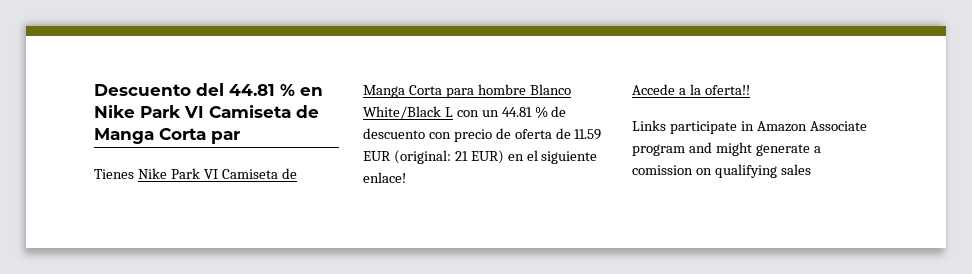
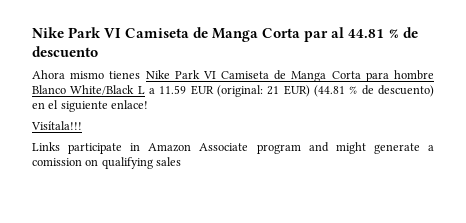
[94,83,323,96] Descuento del 44.81 % en -> (32, 32) none
[94,169,134,179] // Tienes -> [331,27,418,38] [32,46,98,57] [32,70,141,79] al 44.81 % de descuento // Ahora mismo tienes
[456,106,567,118] [363,128,571,142] con un 44.81 % de descuento con precio de oferta de -> [149,88,155,94] a
(504, 157) none -> [314,85,434,97] (44.81 % de descuento)
[632,84,750,95] Accede a la oferta!! -> [31,121,82,130] Visítala!!!

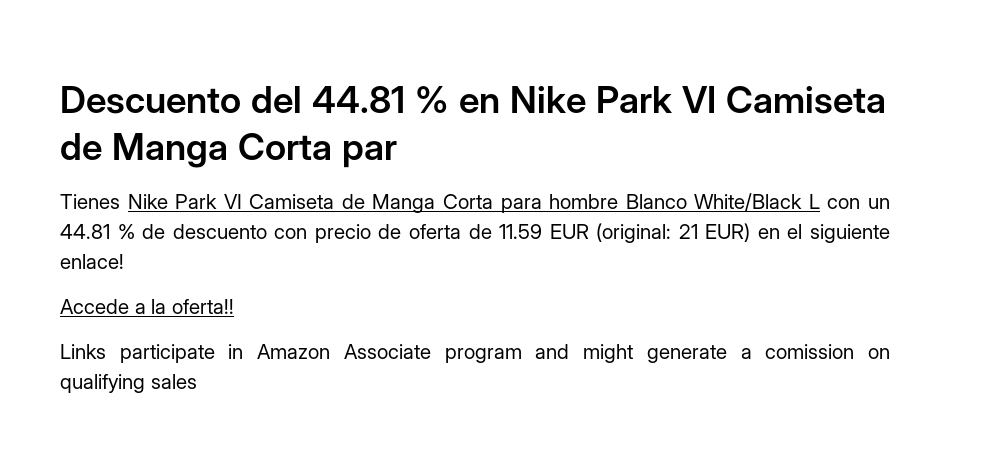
(32, 32) none -> [60,86,500,114] Descuento del 44.81 % en
[331,27,418,38] [32,46,98,57] [32,70,141,79] al 44.81 % de descuento // Ahora mismo tienes -> [60,194,120,209] // Tienes
[149,88,155,94] a -> [827,198,890,209] [60,224,492,243] con un 44.81 % de descuento con precio de oferta de
[314,85,434,97] (44.81 % de descuento) -> (751, 232) none
[31,121,82,130] Visítala!!! -> [60,299,234,314] Accede a la oferta!!

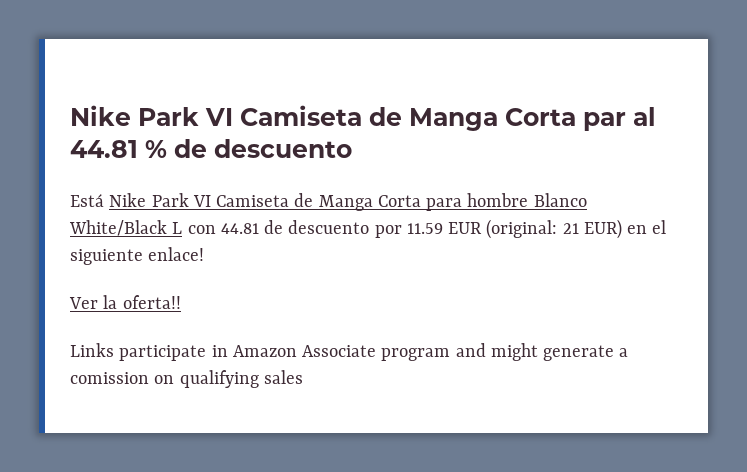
[60,86,500,114] Descuento del 44.81 % en -> (70, 115) none
[60,194,120,209] // Tienes -> [633,107,656,126] [70,139,352,158] [70,194,104,207] al 44.81 % de descuento // Está
[867,198,890,209] [60,224,492,243] un 44.81 % de descuento con precio de oferta de -> [220,220,402,238] 44.81 de descuento por
[60,299,146,314] Accede a -> [69,297,98,309] Ver

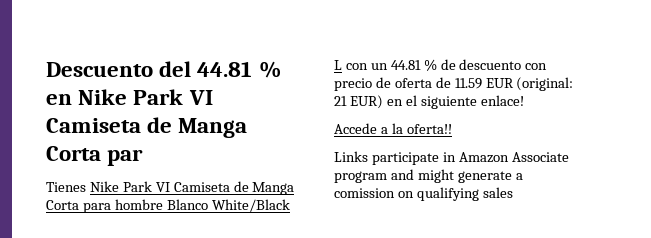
(70, 115) none -> [46,61,281,78] [46,94,72,105] Descuento del 44.81 % en
[633,107,656,126] [70,139,352,158] [70,194,104,207] al 44.81 % de descuento // Está -> [46,182,86,192] // Tienes
[220,220,402,238] 44.81 de descuento por -> [370,59,548,71] [334,77,451,91] un 44.81 % de descuento con precio de oferta de
[69,297,98,309] Ver -> [334,123,388,134] Accede a

